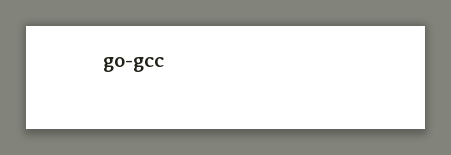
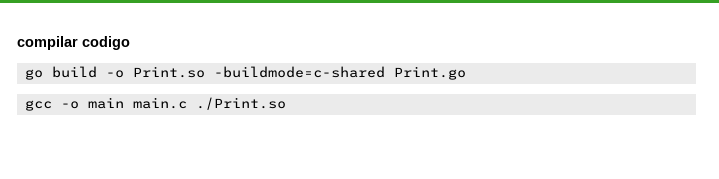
[103,57,164,72] go-gcc -> [17,36,130,50] [24,66,466,80] [24,97,286,111] compilar codigo // go build -o Print.so -buildmode=c-shared Print.go // gcc -o main main.c ./Print.so

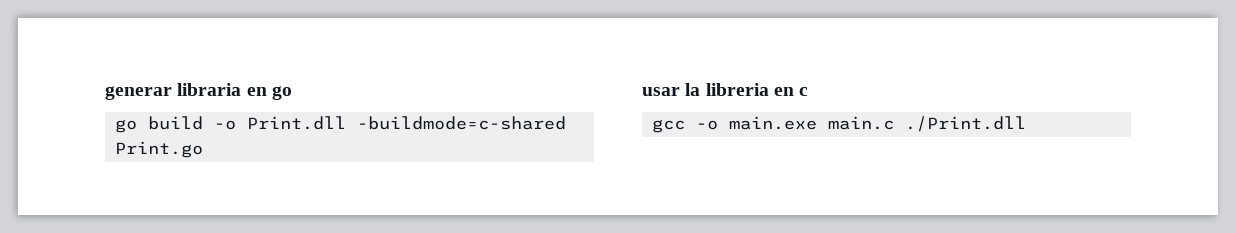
[17,36,130,50] compilar codigo -> [105,83,292,100] generar libraria en go
[132,66,205,78] Print.so -> [247,116,347,130] Print.dll
(466, 73) none -> [642,83,809,96] // usar la libreria en c
[87,97,286,110] main main.c ./Print.so -> [729,116,1027,132] main.exe main.c ./Print.dll

